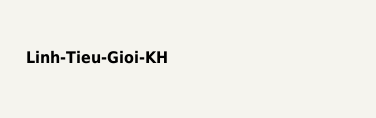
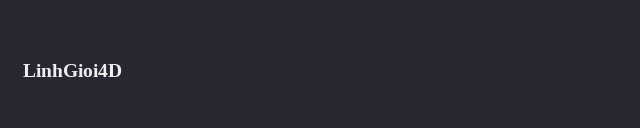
[26,50,168,64] Linh-Tieu-Gioi-KH -> [23,64,122,77] LinhGioi4D

